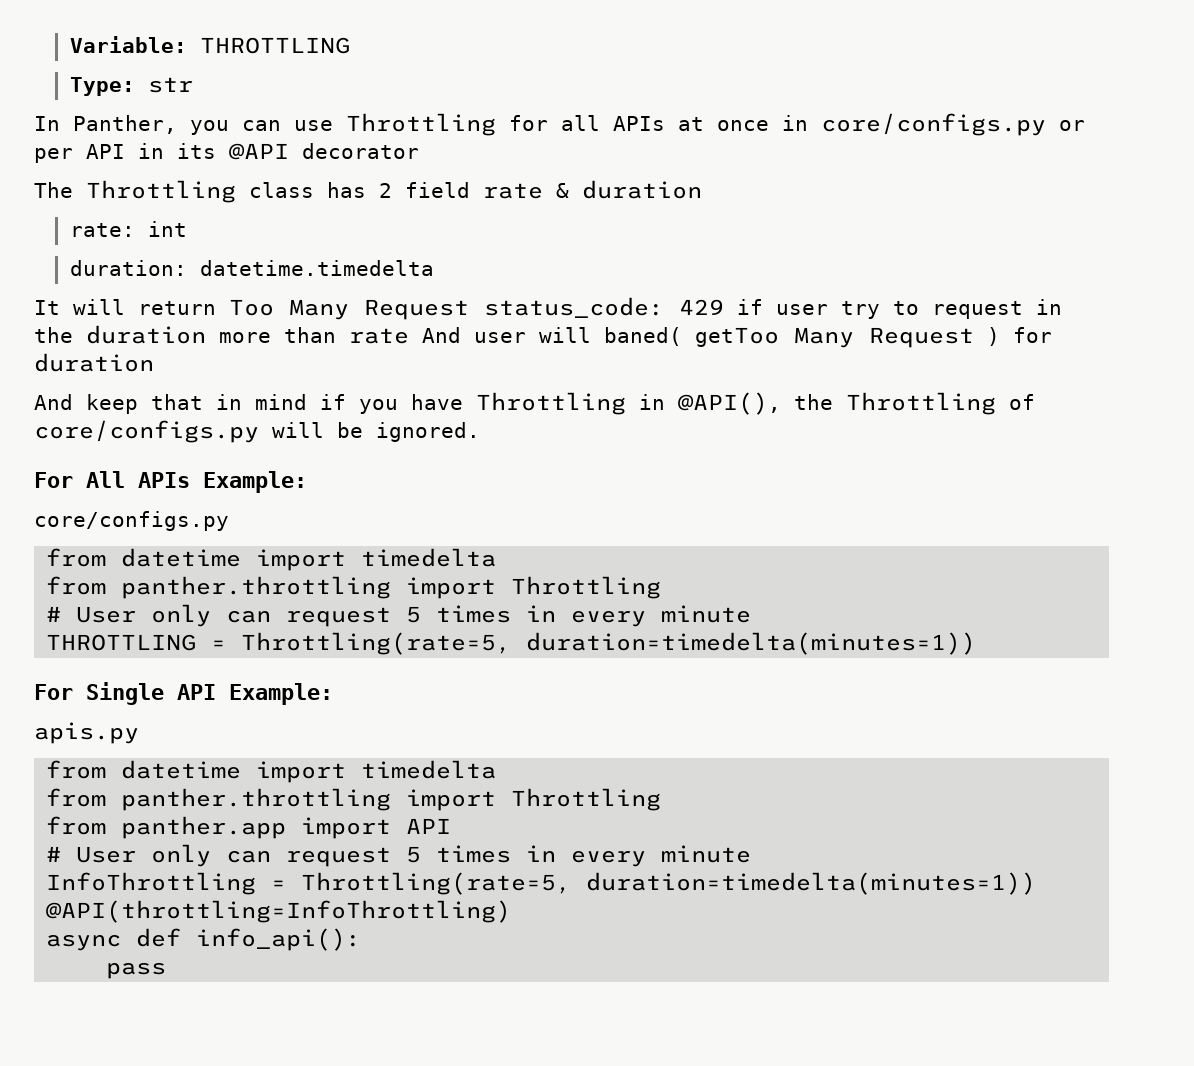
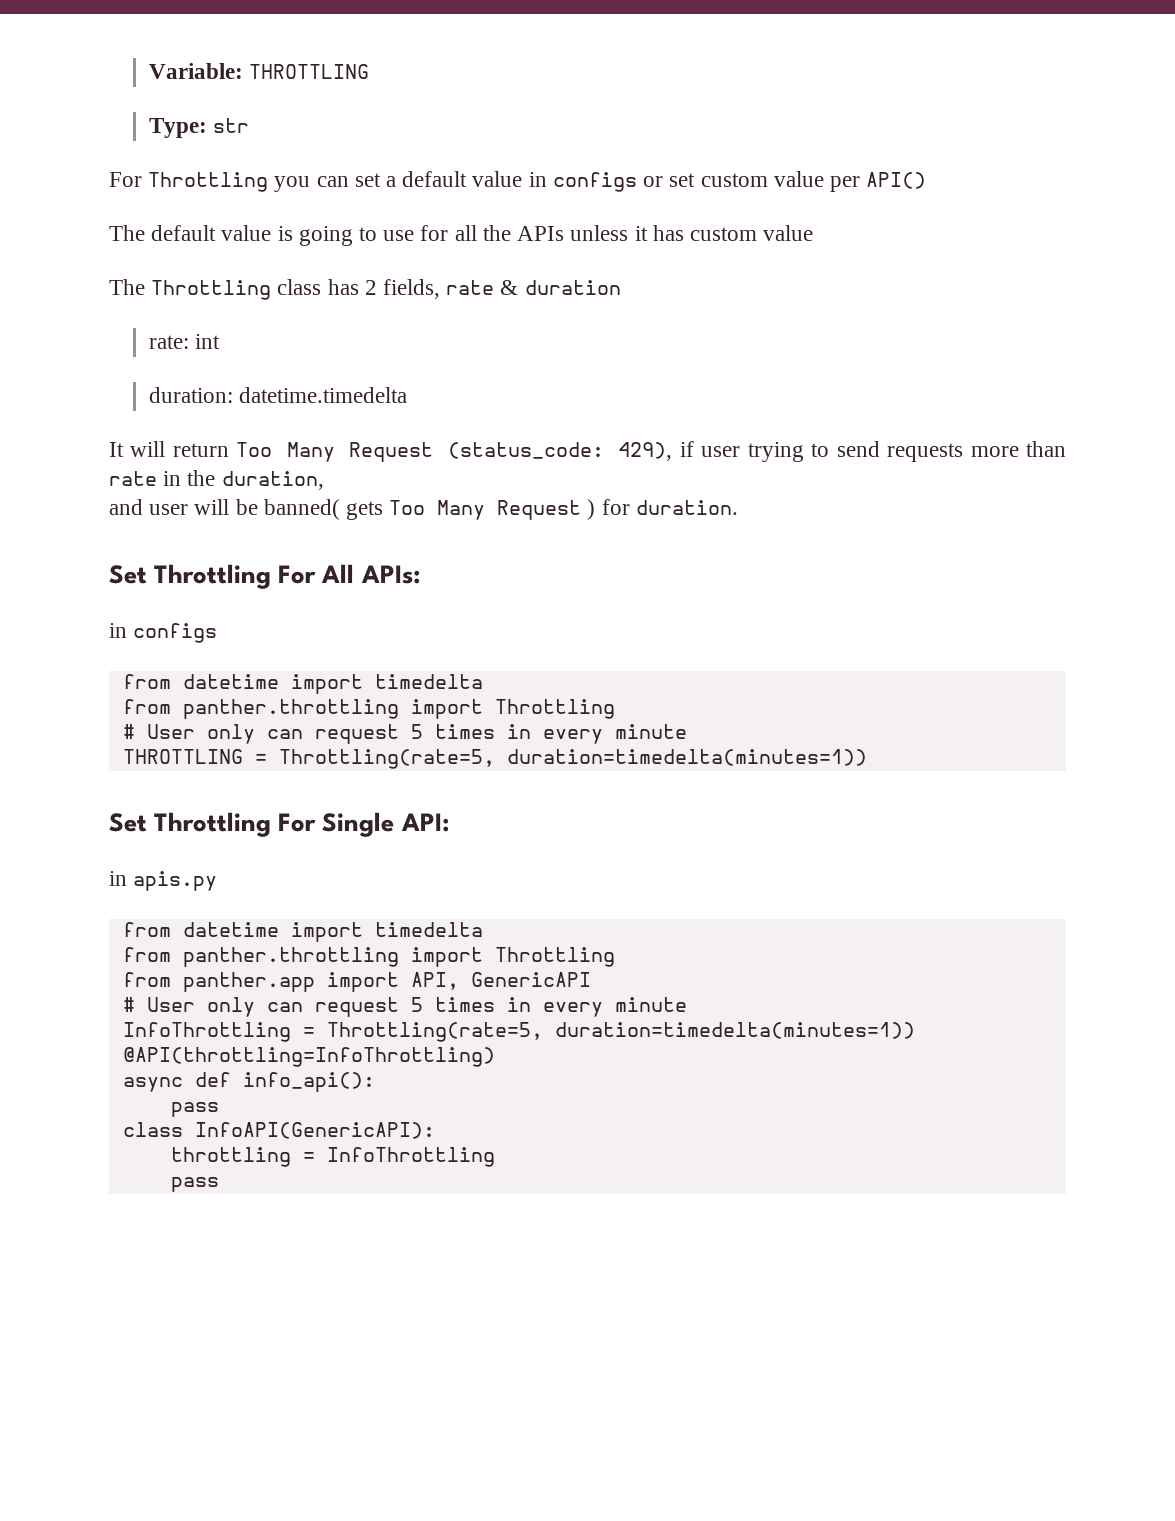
[34,113,1085,136] [34,143,419,163] In Panther, you can use Throttling for all APIs at once in core/configs.py or per API in its @API decorator -> [109,171,927,192] [109,225,814,246] For Throttling you can set a default value in configs or set custom value per API() // The default value is going to use for all the APIs unless it has custom value
[405,182,470,198] field -> [383,279,441,299] fields,
[484,297,1062,319] [34,325,1052,348] [34,353,154,372] [34,392,1035,415] [34,420,480,443] [34,471,307,493] [34,511,229,531] status_code: 429 if user try to request in the duration more than rate And user will baned( getToo Many Request ) for duration // And keep that in mind if you have Throttling in @API(), the Throttling of core/configs.py will be ignored. // For All APIs Example: // core/configs.py -> [447,441,1066,462] [109,470,324,490] [109,499,738,520] [109,564,421,589] [109,623,218,643] (status_code: 429), if user trying to send requests more than rate in the duration, // and user will be banned( gets Too Many Request ) for duration. // Set Throttling For All APIs: // in configs
[34,682,333,705] For Single API Example: // -> [109,812,450,837] [109,871,127,886] Set Throttling For Single API: // in
[406,818,452,834] API -> [410,972,591,990] API, GenericAPI
(167, 970) none -> [122,1122,435,1139] [170,1147,495,1167] [170,1177,219,1192] // class InfoAPI(GenericAPI): // throttling = InfoThrottling // pass

